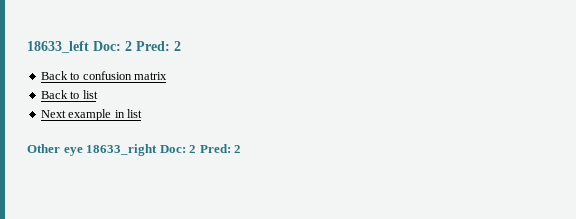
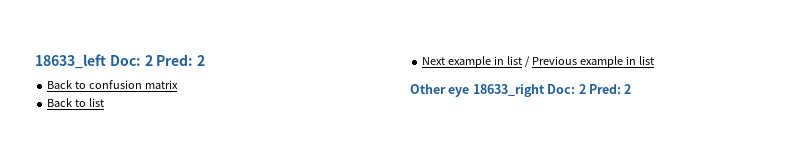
(142, 113) none -> [524,56,654,68] / Previous example in list

